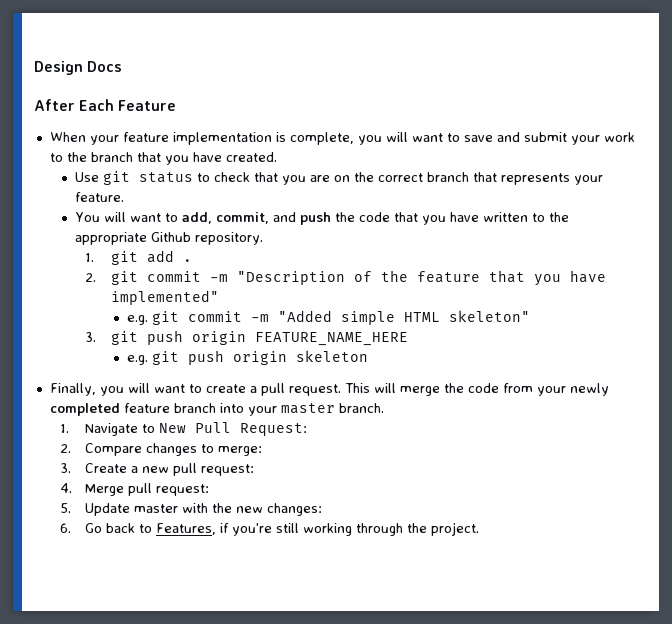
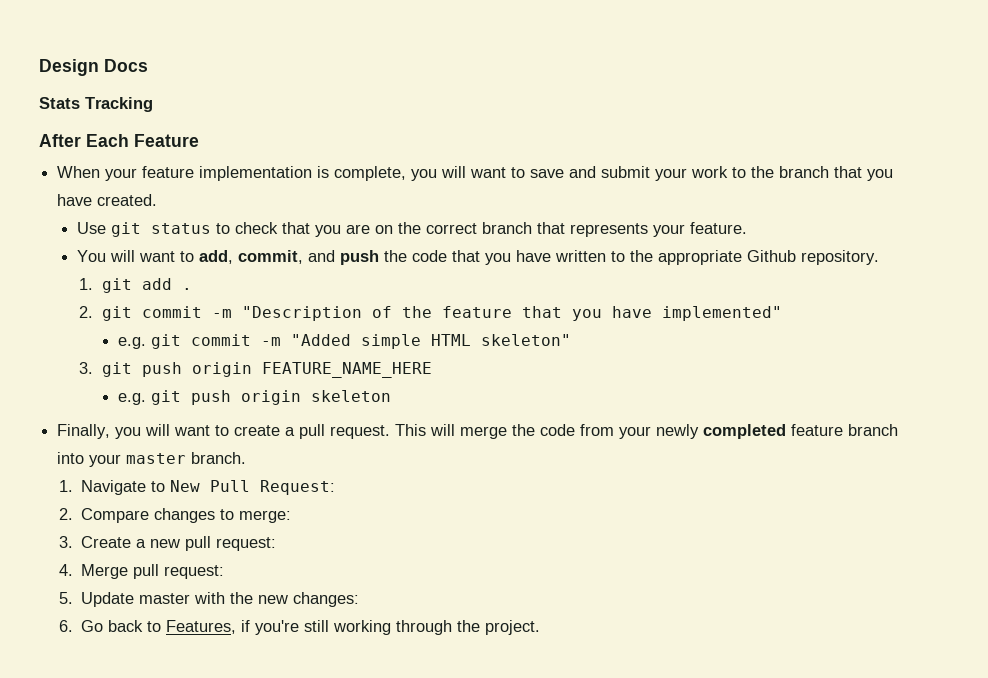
(123, 66) none -> [39,97,153,112] // Stats Tracking

